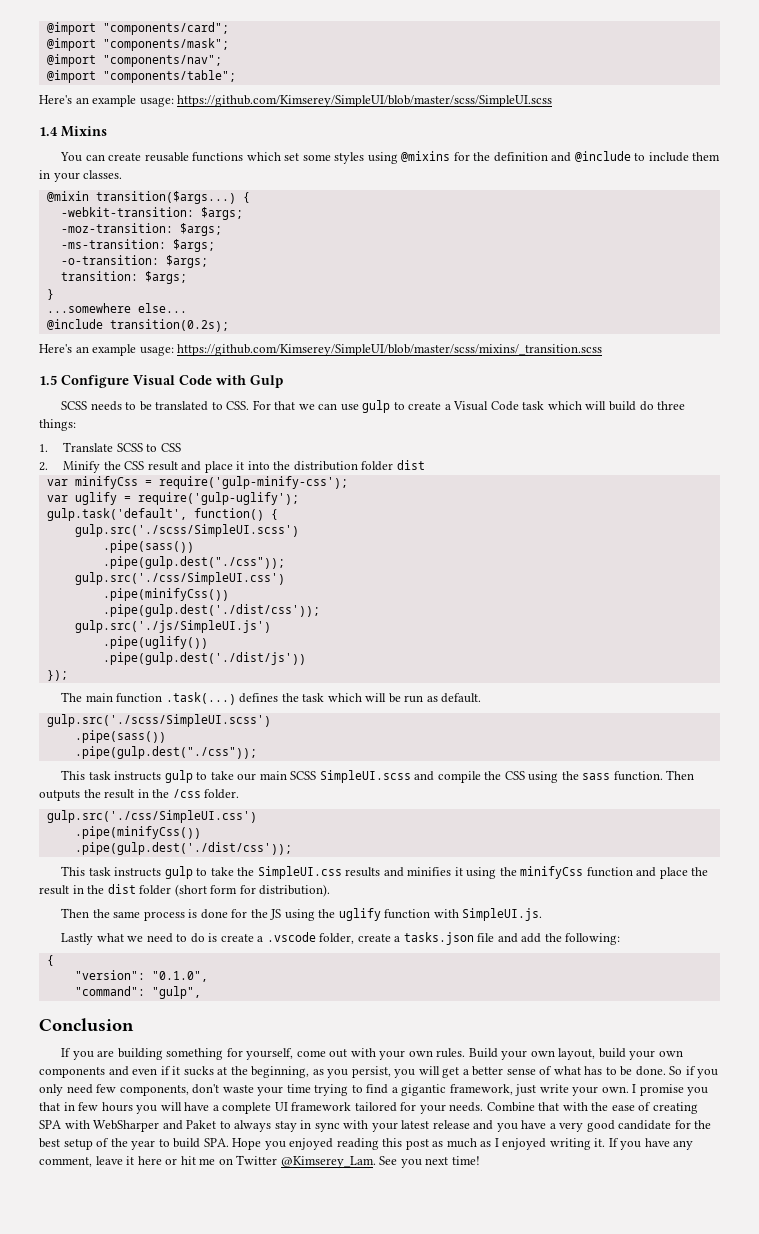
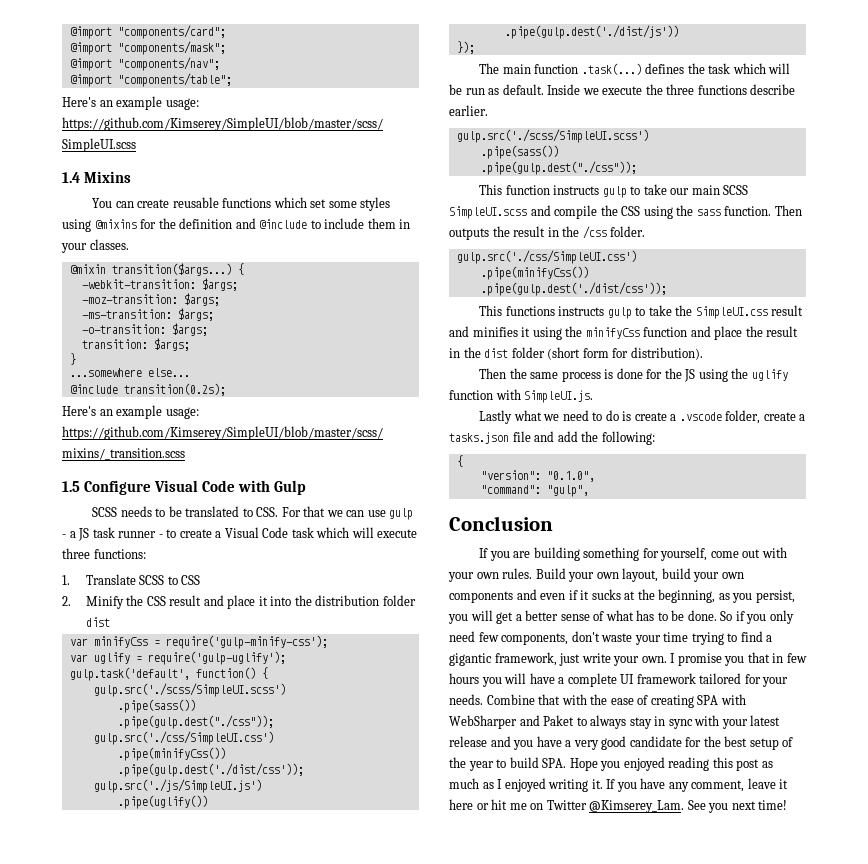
(391, 406) none -> [62,527,163,541] - a JS task runner -
[608,401,686,411] [39,419,76,431] build do three things: -> [377,529,418,538] [62,548,146,559] execute three functions:
(482, 698) none -> [547,84,796,95] [449,105,488,116] Inside we execute the three functions describe earlier.
[88,771,111,780] task -> [505,185,550,195] function
[88,867,111,876] task -> [505,306,555,316] functions
[345,867,381,877] results -> [771,305,804,316] result

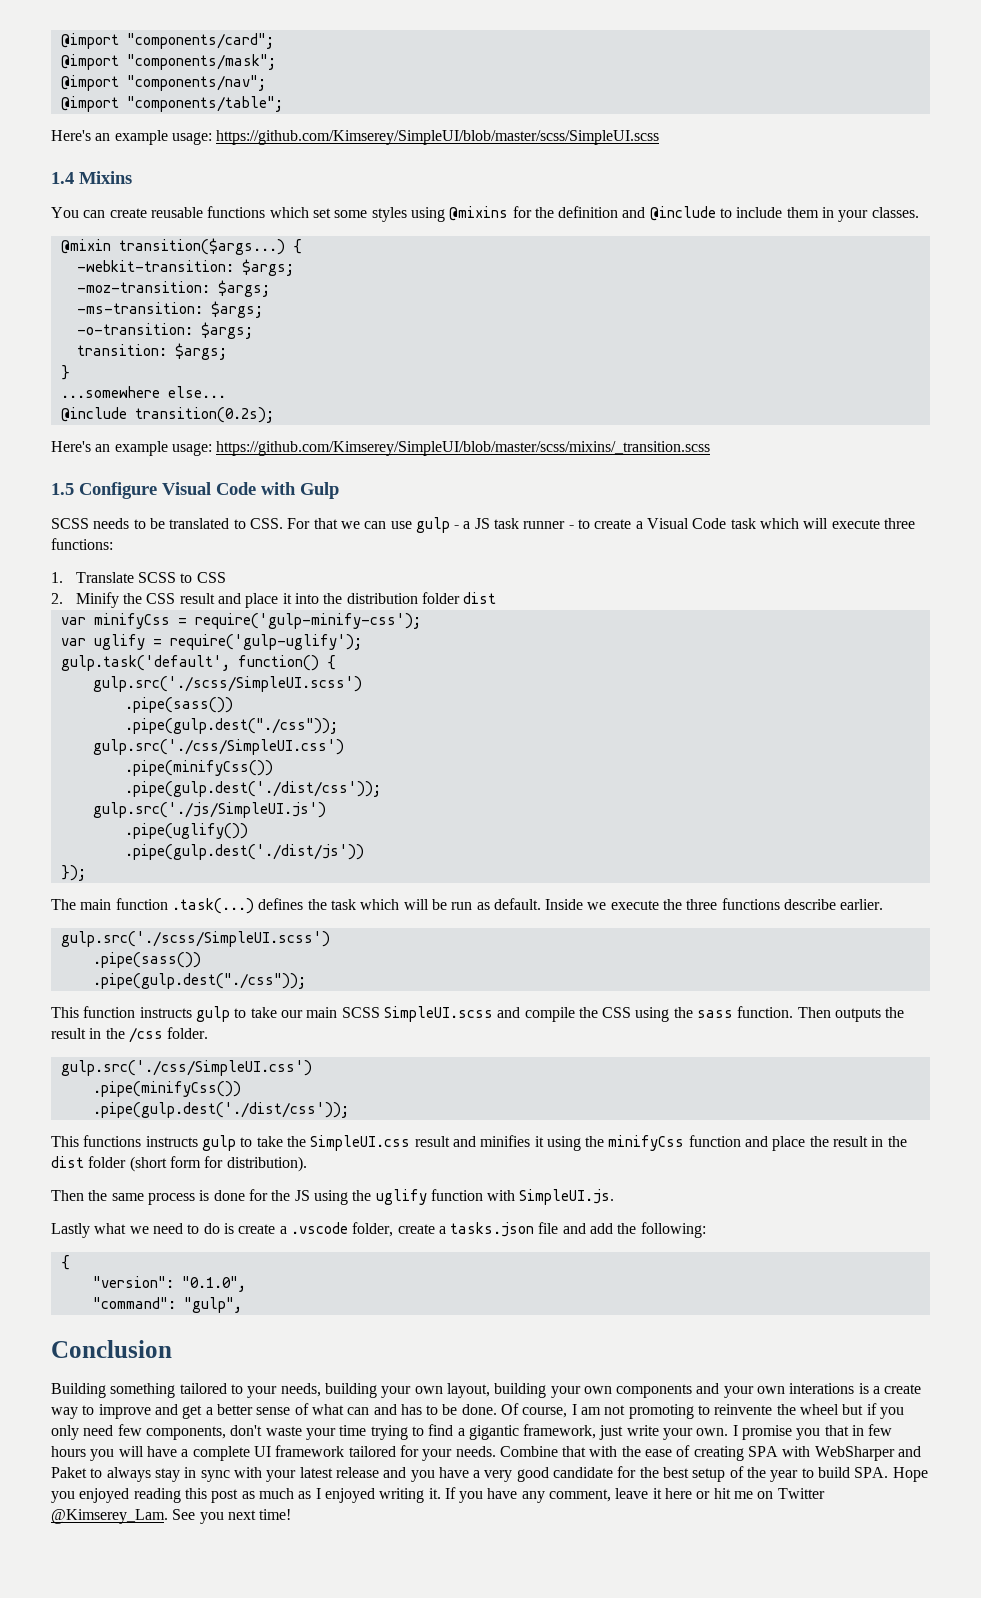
[479,547,787,561] [448,568,566,582] If you are building something for yourself, come out with your own rules. Build -> [51,1383,377,1398] Building something tailored to your needs, building
[661,568,691,579] build -> [494,1383,547,1398] building
[540,589,795,603] [448,610,493,624] even if it sucks at the beginning, as you persist, you will -> [723,1383,922,1398] [51,1404,178,1419] your own interations is a create way to improve and
(634, 615) none -> [347,1404,397,1415] can and
[720,611,733,621] So -> [501,1403,864,1419] Of course, I am not promoting to reinvente the wheel but

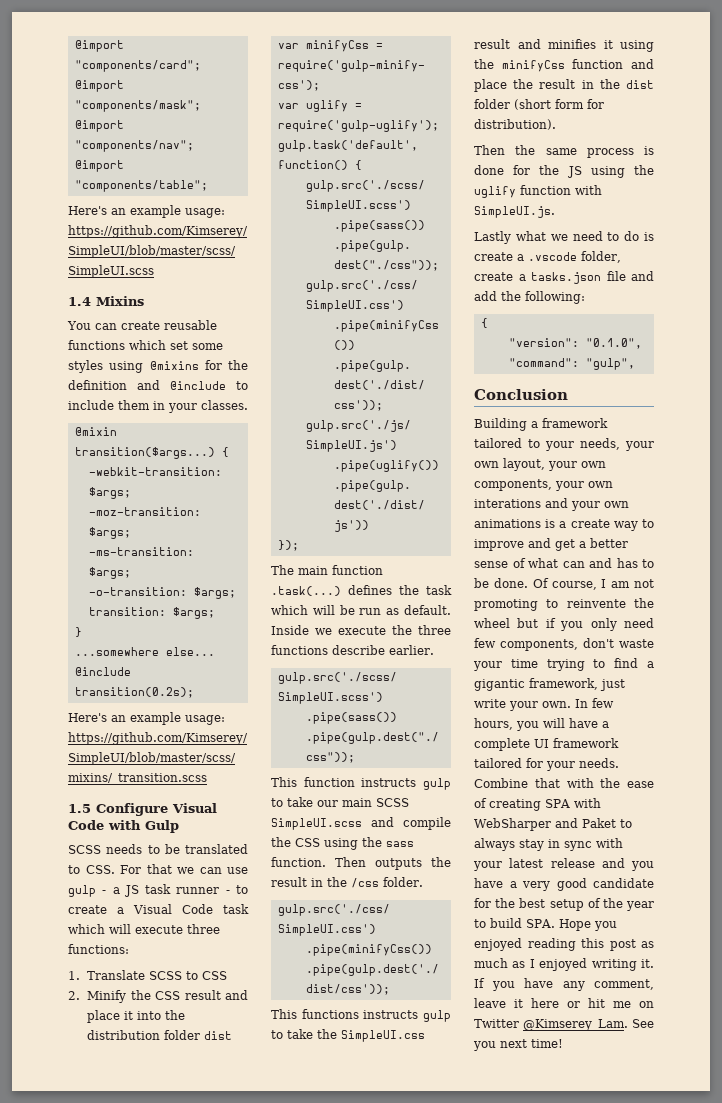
[110,1383,176,1398] something -> [531,418,608,428] a framework
[324,1383,377,1398] building -> (620, 444) none
[494,1383,693,1398] building your own components -> [548,461,606,471] [474,479,613,491] [474,499,541,508] your own components, your own interations
[789,1383,855,1394] interations -> [474,519,541,528] animations
[732,1424,893,1440] [51,1446,86,1457] I promise you that in few hours -> [575,698,614,708] [474,718,513,730] In few hours,

